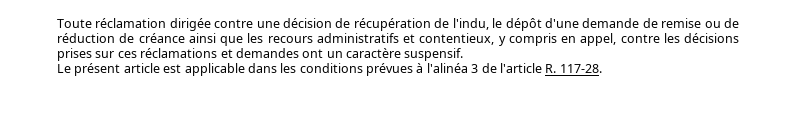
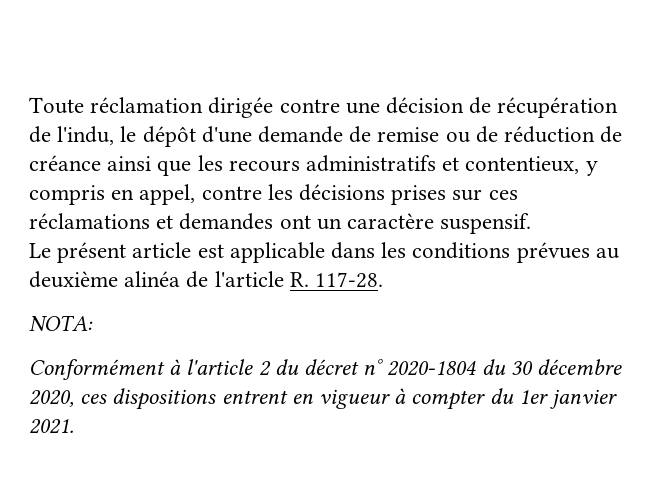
[416,63,479,73] à l'alinéa 3 -> [595,248,619,259] [29,271,181,288] au deuxième alinéa
(602, 68) none -> [29,315,93,331] [29,359,623,380] [29,388,618,410] [29,418,74,434] // NOTA: // Conformément à l'article 2 du décret n° 2020-1804 du 30 décembre 2020, ces dispositions entrent en vigueur à compter du 1er janvier 2021.

